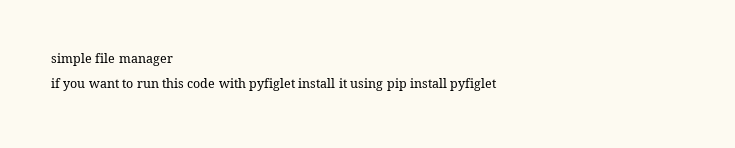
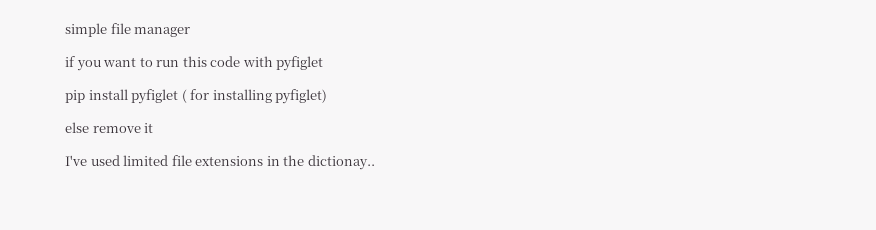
[298,78,498,91] install it using pip install pyfiglet -> [65,89,328,104] [65,122,154,133] [65,155,375,170] // pip install pyfiglet ( for installing pyfiglet) // else remove it // I've used limited file extensions in the dictionay..

